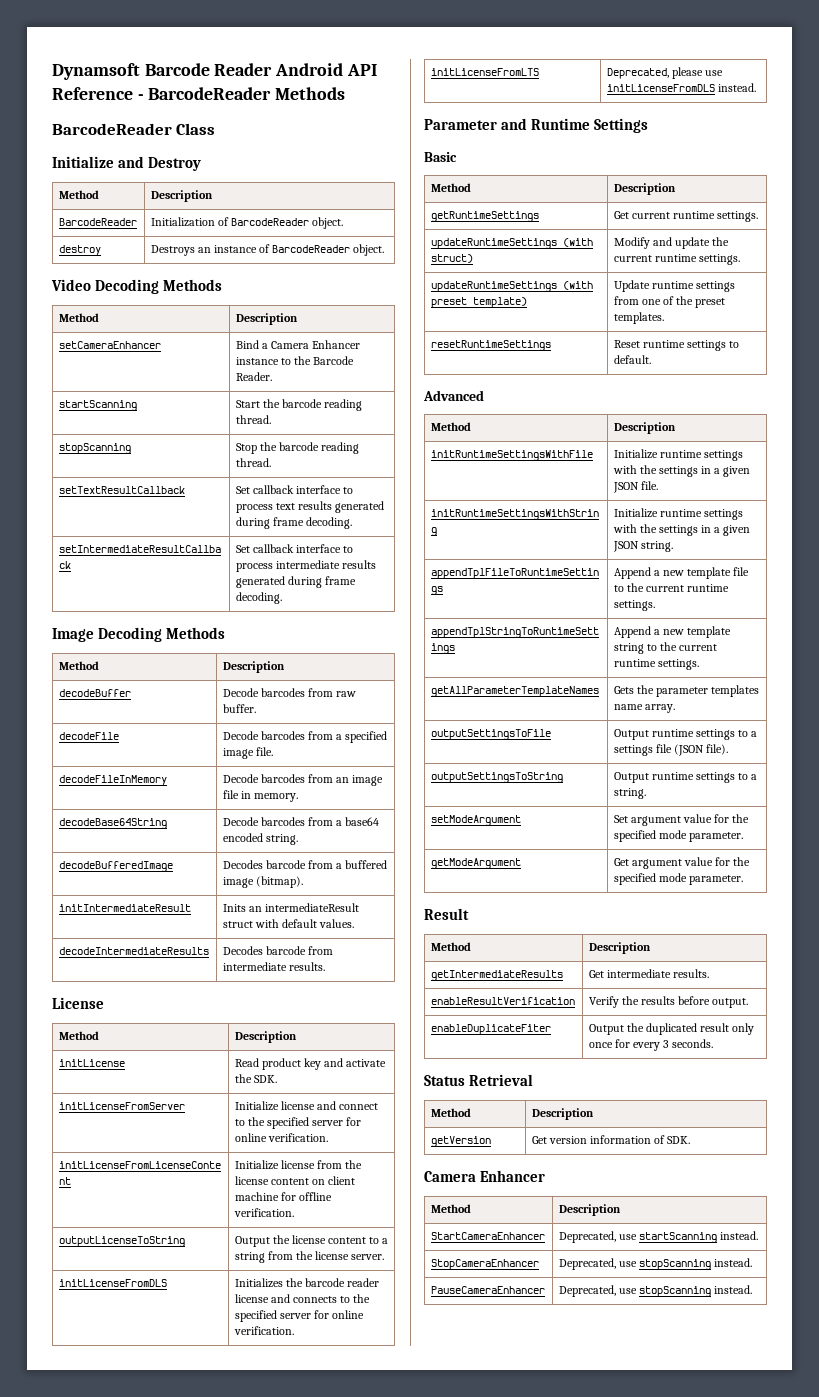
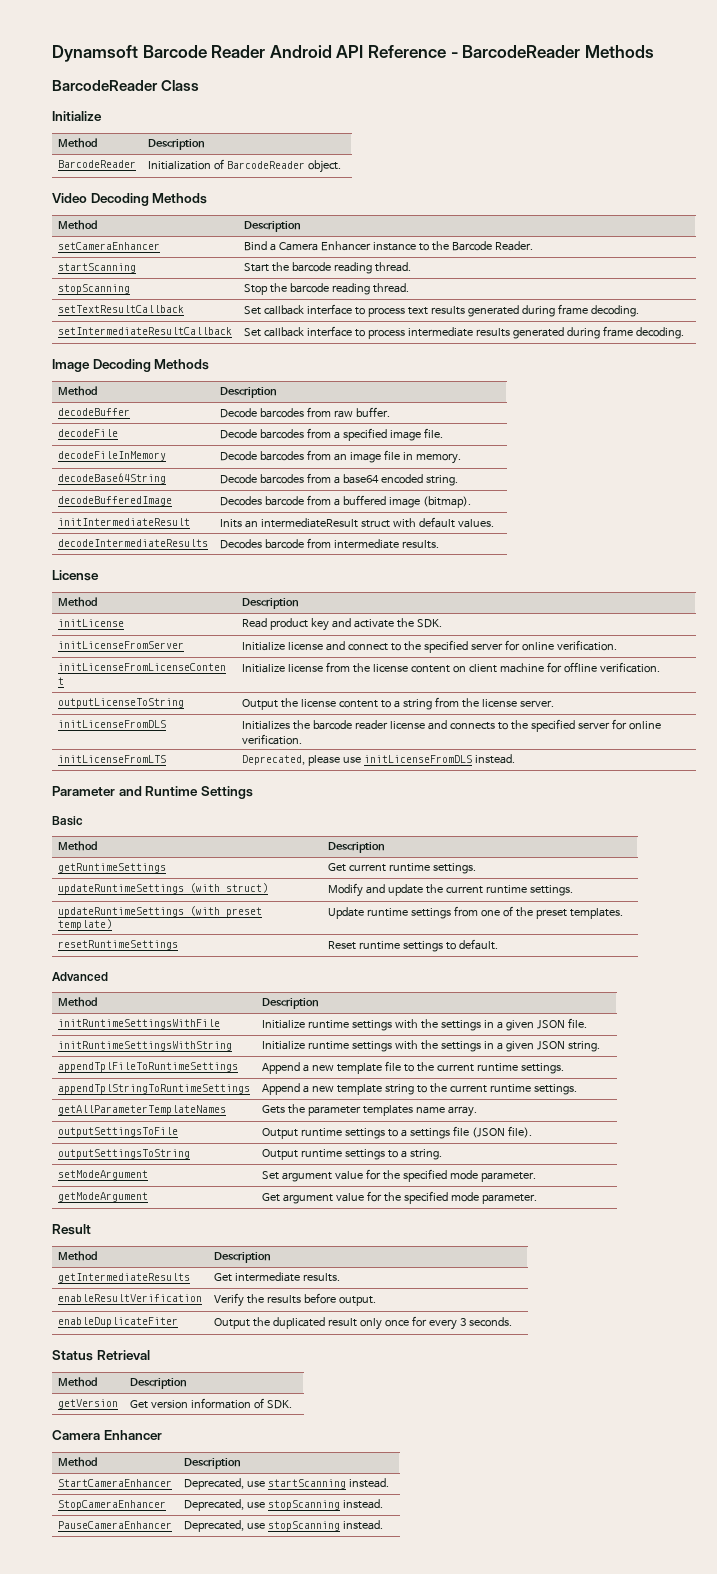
[118,156,202,171] and Destroy -> (102, 116) none
[58,245,101,255] [150,244,385,256] // destroy | Destroys an instance of BarcodeReader object. -> (341, 166) none

